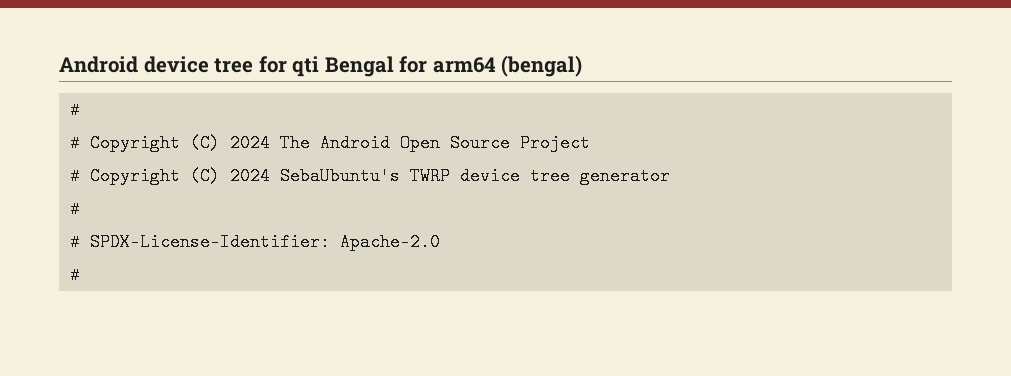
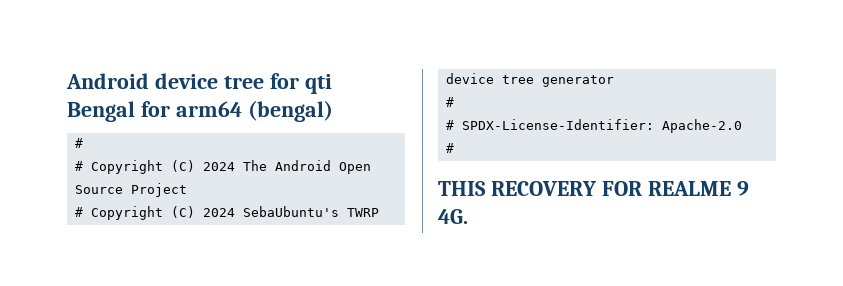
(81, 275) none -> [438,181,749,196] [438,209,468,224] // THIS RECOVERY FOR REALME 9 4G.

